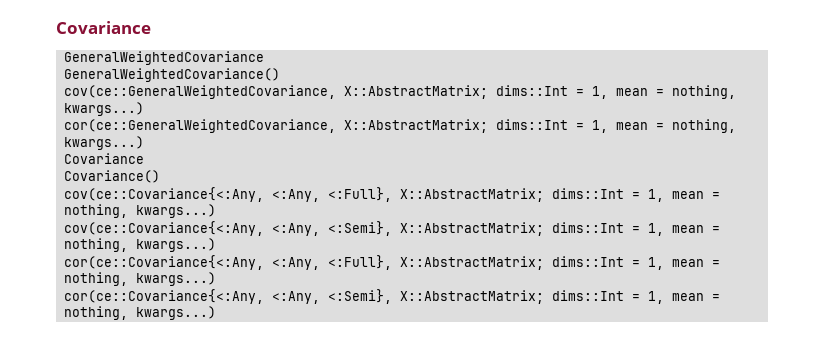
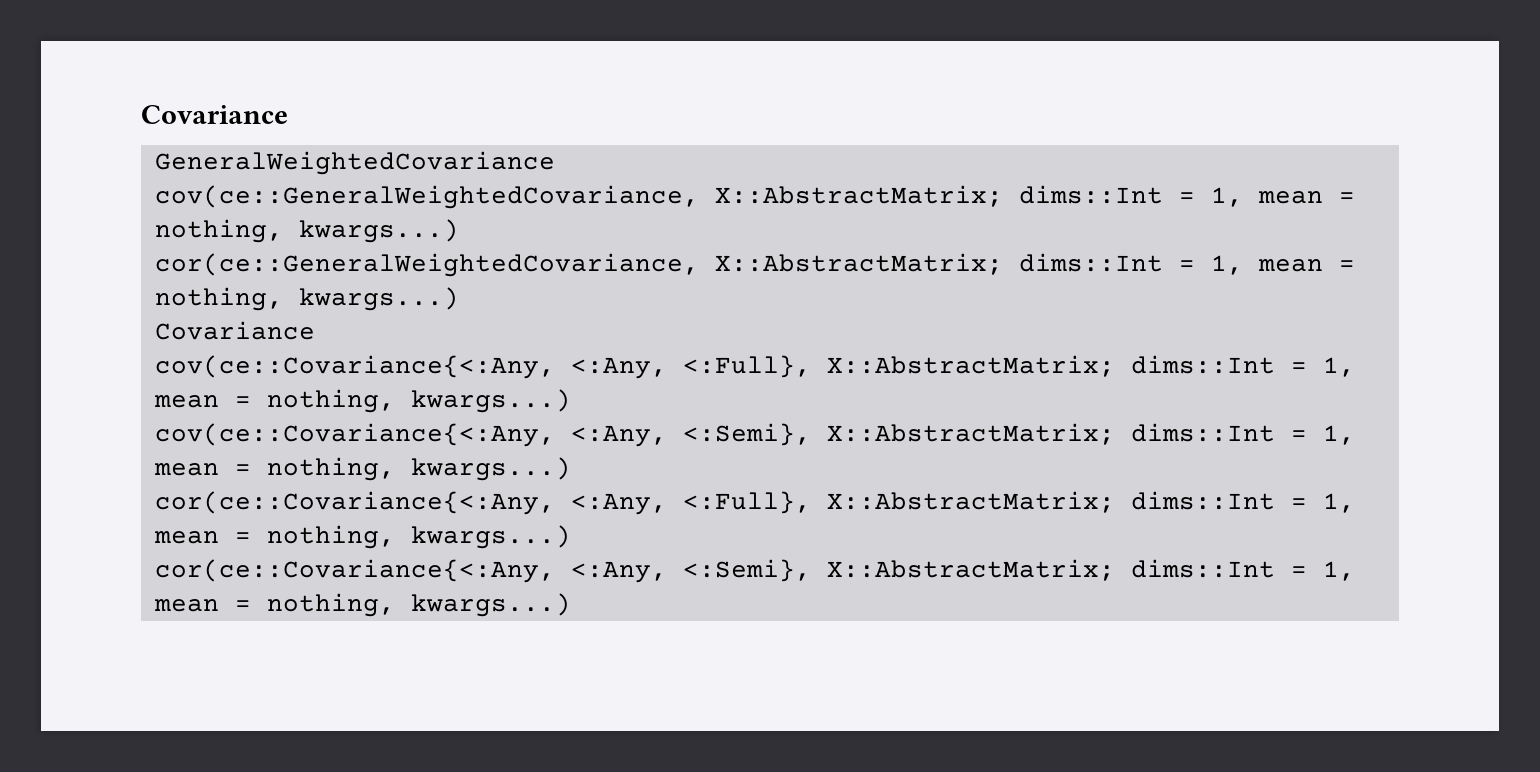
[64,68,281,82] // GeneralWeightedCovariance() -> (555, 163) none
[64,170,161,183] // Covariance() -> (315, 330) none

